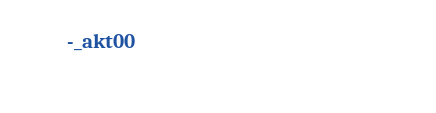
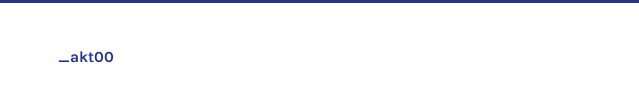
[67,33,135,51] -_akt00 -> [58,51,114,63] _akt00

